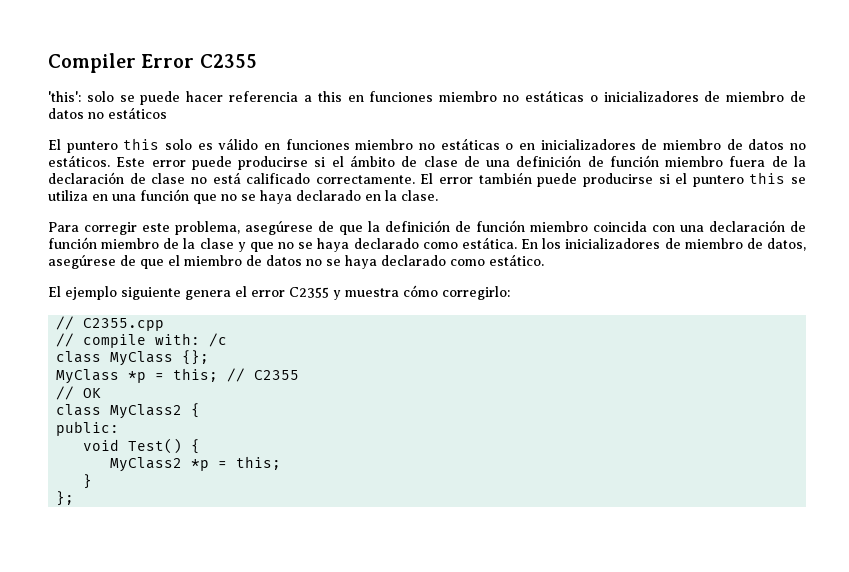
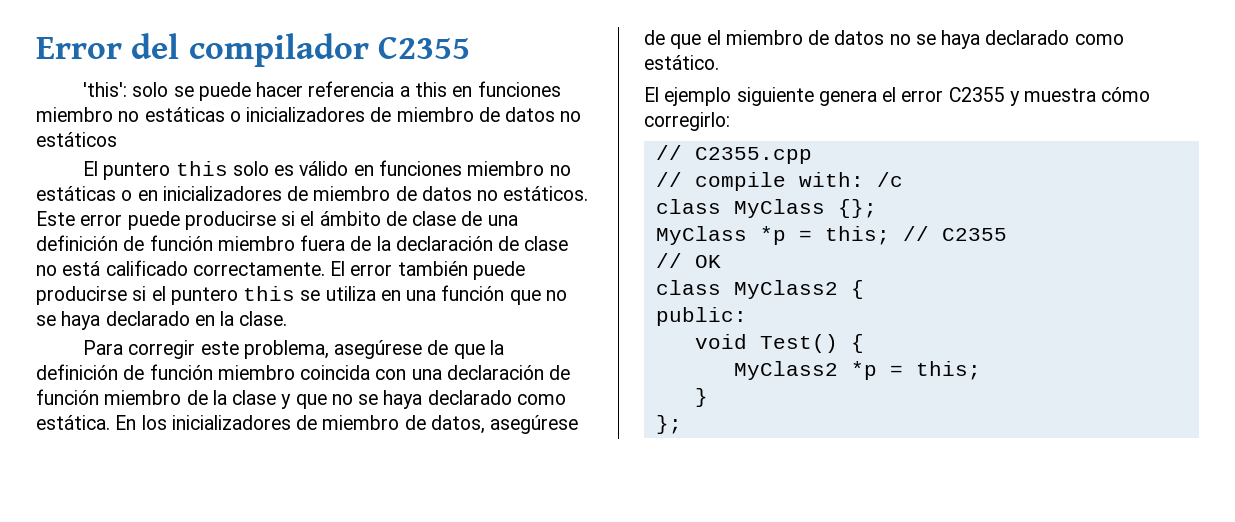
[48,53,195,73] Compiler Error -> [36,33,369,67] Error del compilador

